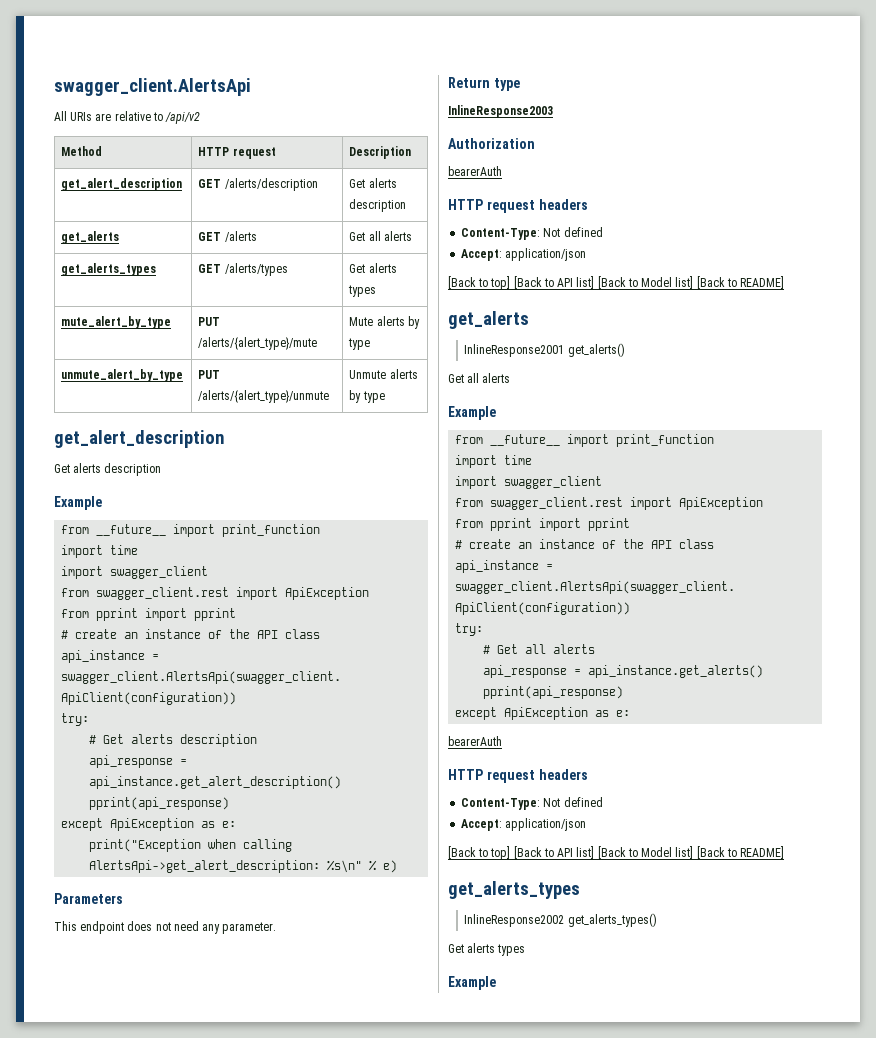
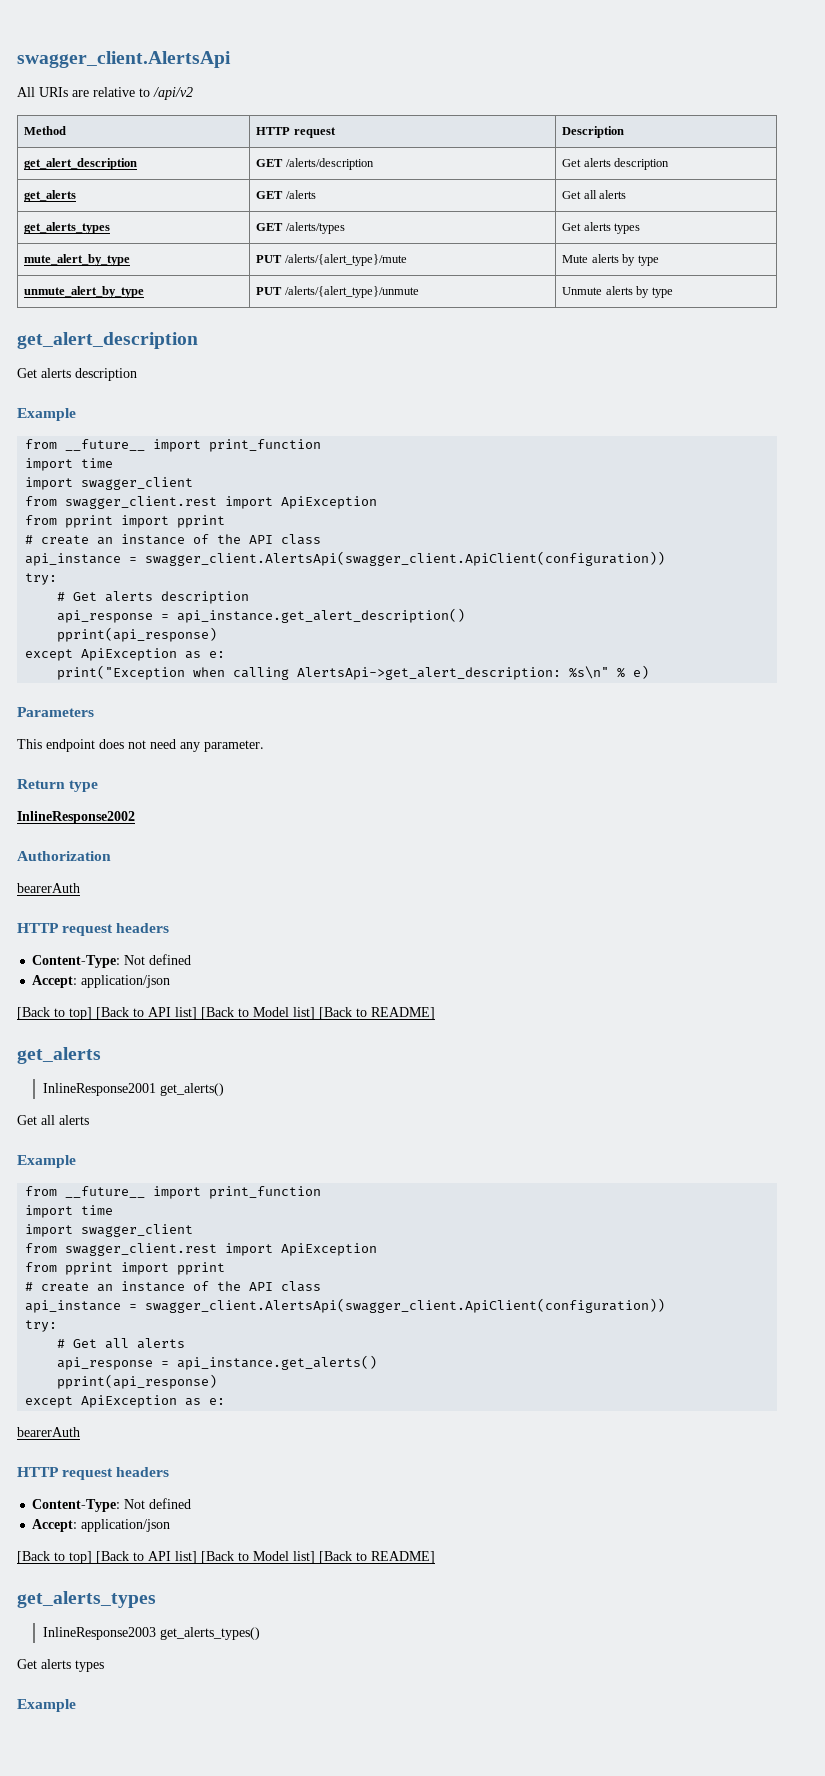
[448,105,553,118] InlineResponse2003 -> [17,811,135,824] InlineResponse2002
[464,914,565,927] InlineResponse2002 -> [42,1627,156,1640] InlineResponse2003

